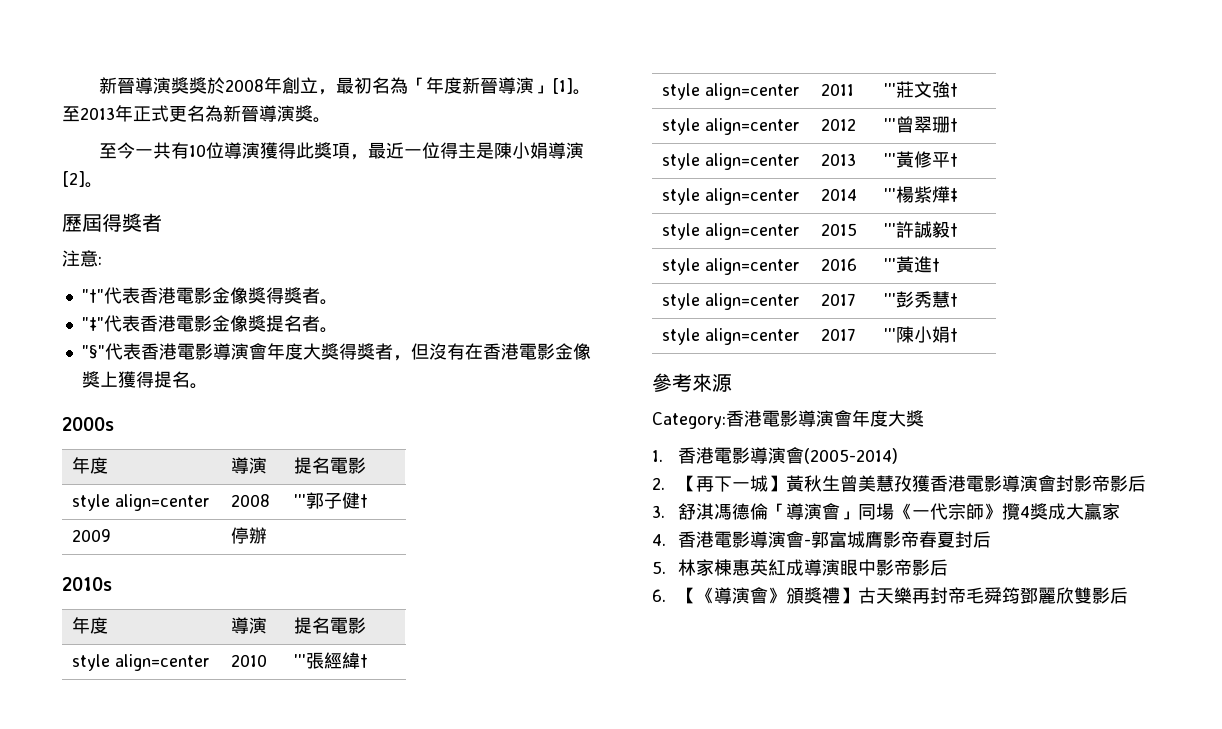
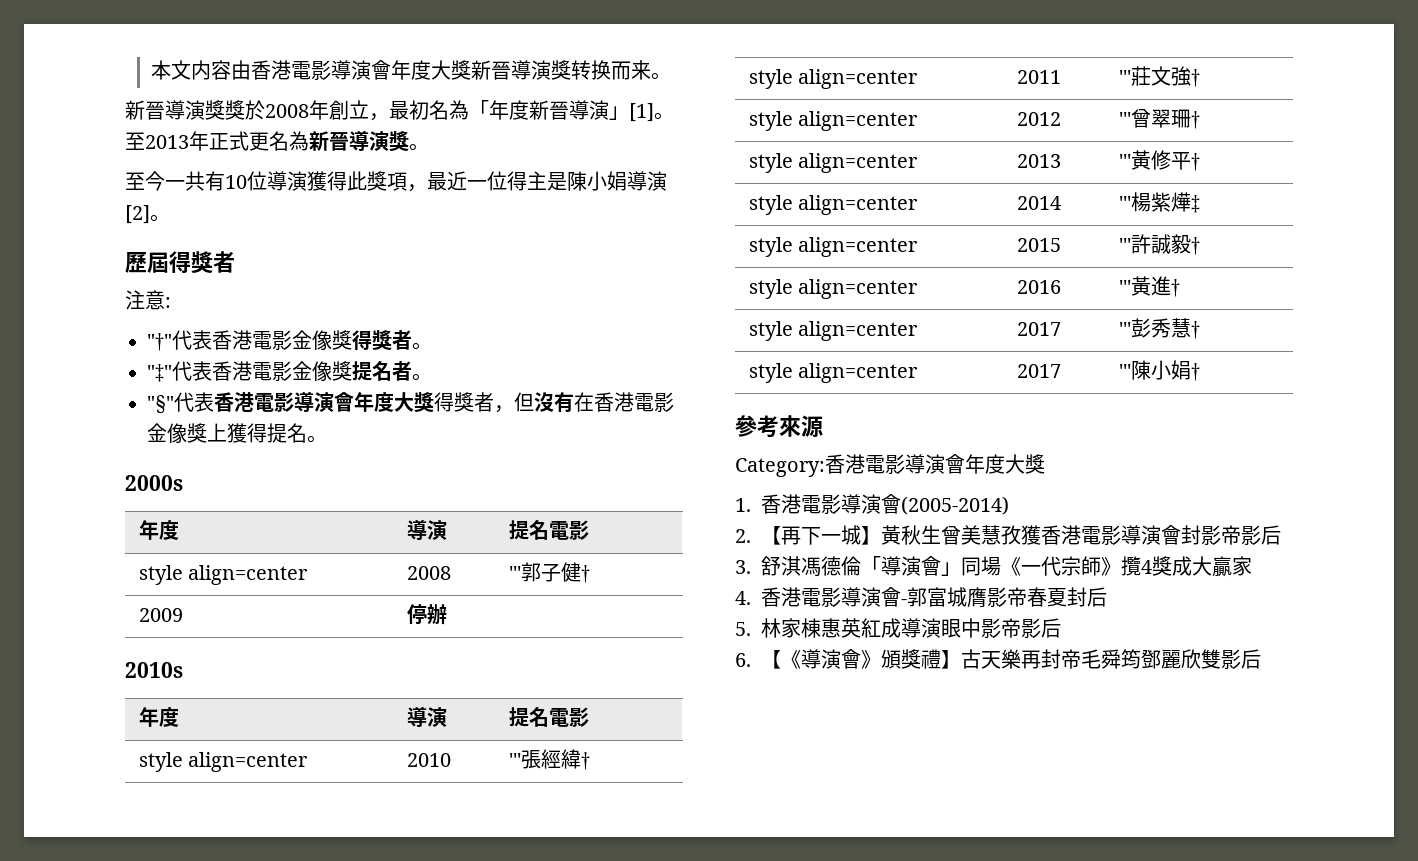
(98, 85) none -> [150,60,671,80] 本文内容由香港電影導演會年度大獎新晉導演獎转换而来。 //

